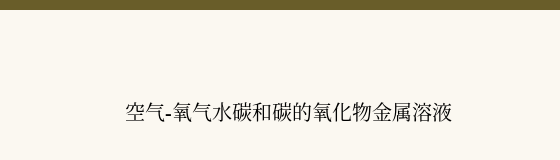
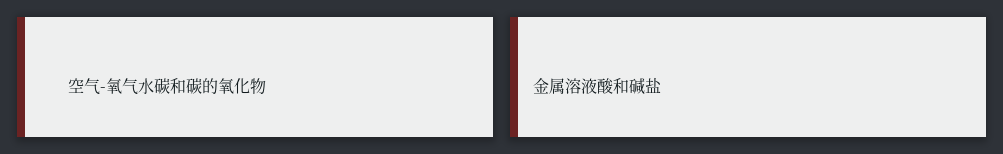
(373, 112) none -> (266, 86) //
(453, 112) none -> [597,77,661,94] 酸和碱盐

